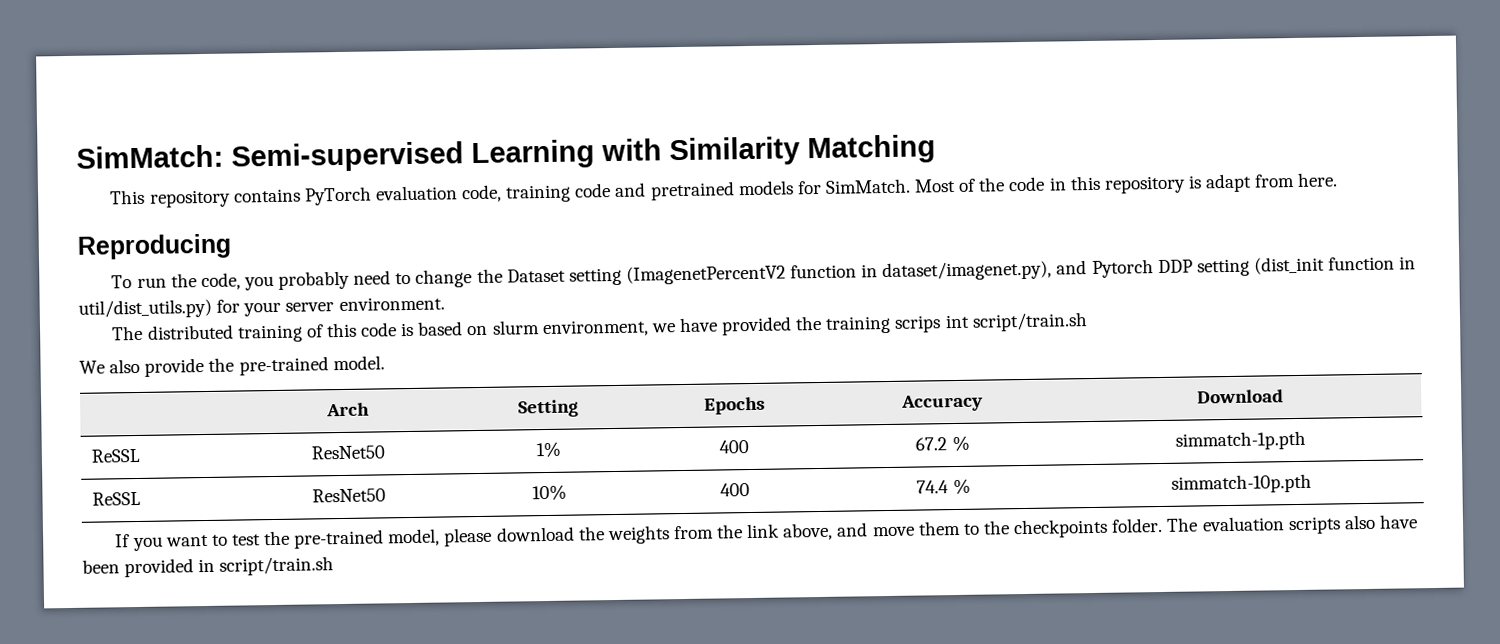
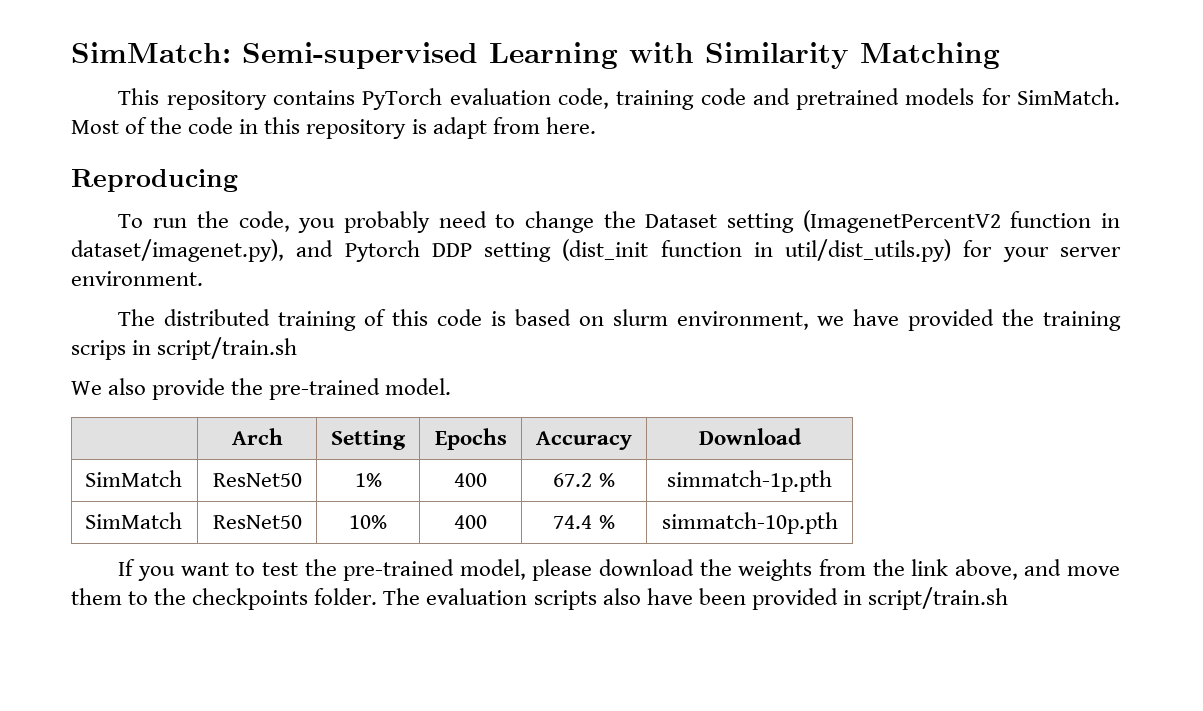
[944,314,970,329] int -> [132,340,152,355] in
[91,448,141,463] ReSSL -> [85,470,183,487] SimMatch
[92,491,142,506] ReSSL -> [85,512,183,529] SimMatch

